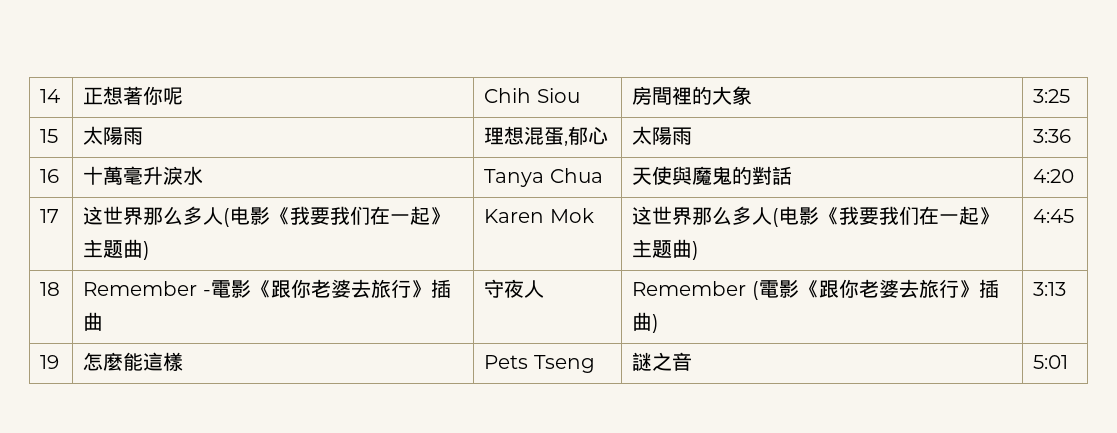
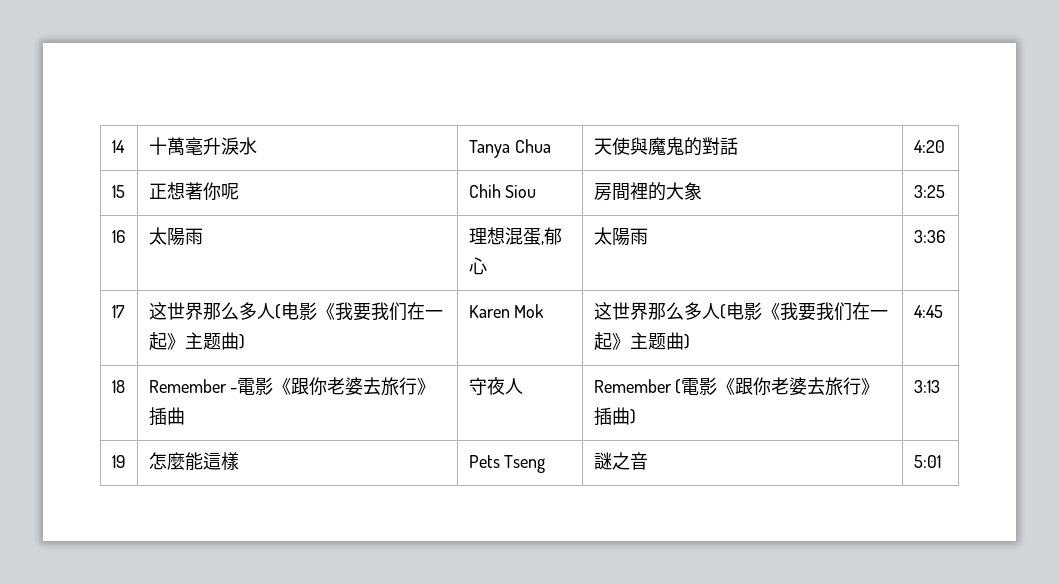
[83,86,184,105] [484,88,580,103] [632,86,753,105] [1033,89,1071,103] [40,129,59,143] [83,126,144,145] [484,126,609,146] [632,126,693,145] [1033,129,1072,143] [40,169,60,183] | 正想著你呢 | Chih Siou | 房間裡的大象 | 3:25 // 15 | 太陽雨 | 理想混蛋,郁心 | 太陽雨 | 3:36 // 16 -> (125, 146) none
(1075, 176) none -> [111,185,125,198] [148,182,239,200] [468,184,537,198] [593,182,702,201] [913,185,945,198] [111,230,125,243] [148,227,203,246] [468,227,562,246] [468,257,487,275] [593,227,648,246] [913,230,945,243] // 15 | 正想著你呢 | Chih Siou | 房間裡的大象 | 3:25 // 16 | 太陽雨 | 理想混蛋,郁心 | 太陽雨 | 3:36

